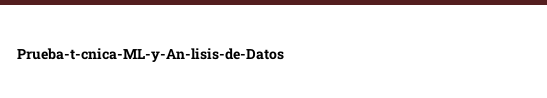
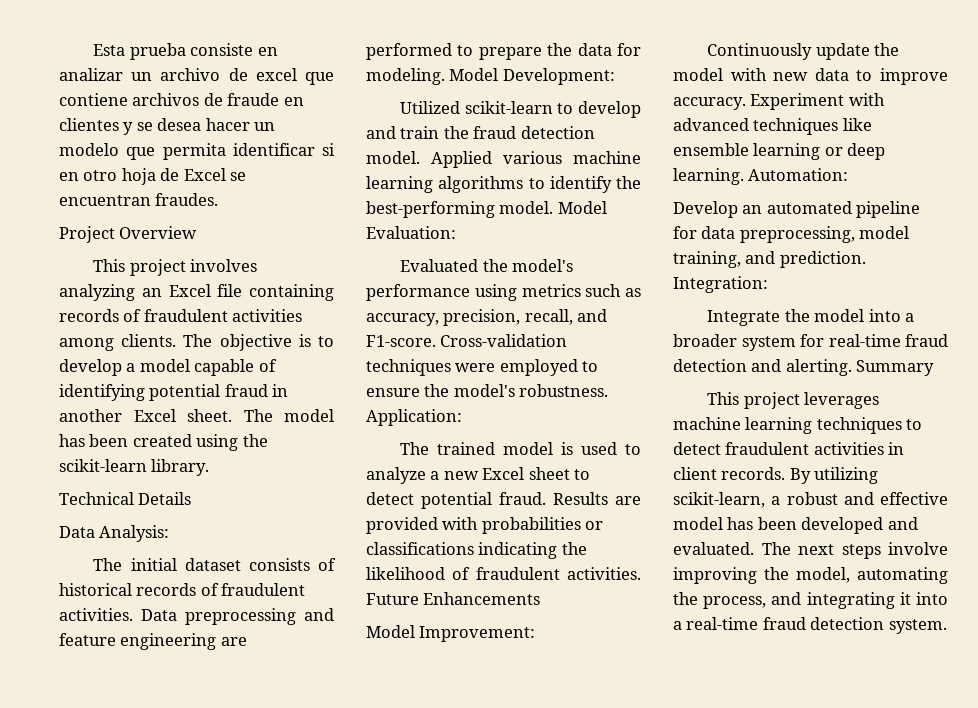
[17,48,284,62] Prueba-t-cnica-ML-y-An-lisis-de-Datos -> [93,43,278,60] [59,68,335,85] [59,93,304,106] [59,118,276,135] [59,143,335,160] [59,168,247,185] [59,193,219,206] [59,226,198,243] [93,259,258,276] [59,284,334,301] [59,309,303,322] [59,334,335,351] [59,359,277,376] [59,384,289,401] [59,409,334,422] [59,434,268,451] [59,459,210,476] [59,492,192,505] [59,525,170,542] [93,558,336,571] [59,583,306,596] [59,608,334,625] [59,633,247,650] [366,43,641,60] [366,68,615,85] [400,101,641,118] [366,126,595,139] [366,151,641,168] [366,176,641,193] [366,201,607,218] [366,226,456,239] [400,259,574,272] [366,284,641,301] [366,309,608,326] [366,334,568,347] [366,359,599,376] [366,384,609,397] [366,409,462,426] [400,442,641,455] [366,467,591,484] [366,492,641,509] [366,517,604,534] [366,542,587,559] [366,567,641,580] [366,592,541,605] [366,625,536,642] [707,43,900,60] [673,68,948,85] [673,93,885,110] [673,118,872,135] [673,143,886,160] [673,168,849,185] [673,201,921,218] [673,226,910,243] [673,251,866,268] [673,276,768,293] [707,309,915,326] [673,334,948,351] [673,359,935,376] [707,392,880,409] [673,417,923,434] [673,442,905,455] [673,467,879,484] [673,492,948,508] [673,517,918,534] [673,542,948,559] [673,567,948,584] [673,592,948,609] [673,617,947,634] Esta prueba consiste en analizar un archivo de excel que contiene archivos de fraude en clientes y se desea hacer un modelo que permita identificar si en otro hoja de Excel se encuentran fraudes. // Project Overview // This project involves analyzing an Excel file containing records of fraudulent activities among clients. The objective is to develop a model capable of identifying potential fraud in another Excel sheet. The model has been created using the scikit-learn library. // Technical Details // Data Analysis: // The initial dataset consists of historical records of fraudulent activities. Data preprocessing and feature engineering are performed to prepare the data for modeling. Model Development: // Utilized scikit-learn to develop and train the fraud detection model. Applied various machine learning algorithms to identify the best-performing model. Model Evaluation: // Evaluated the model's performance using metrics such as accuracy, precision, recall, and F1-score. Cross-validation techniques were employed to ensure the model's robustness. Application: // The trained model is used to analyze a new Excel sheet to detect potential fraud. Results are provided with probabilities or classifications indicating the likelihood of fraudulent activities. Future Enhancements // Model Improvement: // Continuously update the model with new data to improve accuracy. Experiment with advanced techniques like ensemble learning or deep learning. Automation: // Develop an automated pipeline for data preprocessing, model training, and prediction. Integration: // Integrate the model into a broader system for real-time fraud detection and alerting. Summary // This project leverages machine learning techniques to detect fraudulent activities in client records. By utilizing scikit-learn, a robust and effective model has been developed and evaluated. The next steps involve improving the model, automating the process, and integrating it into a real-time fraud detection system.

